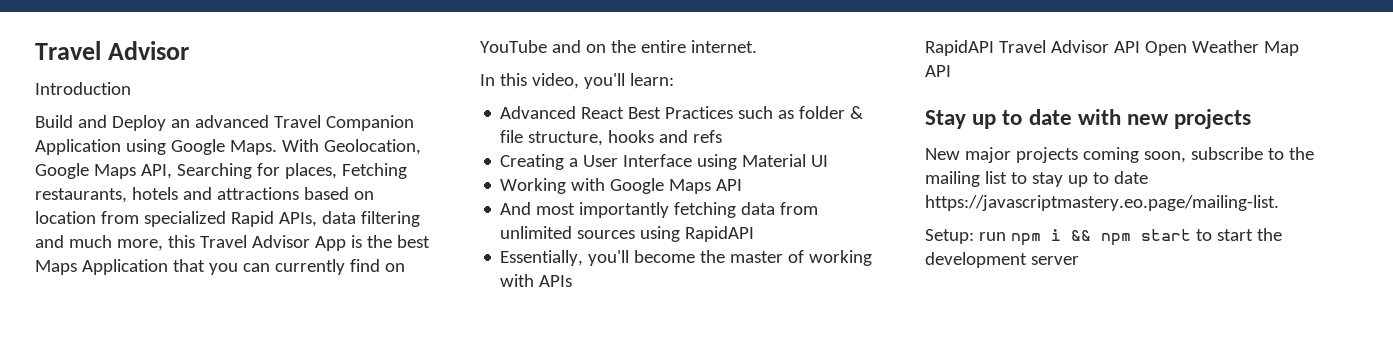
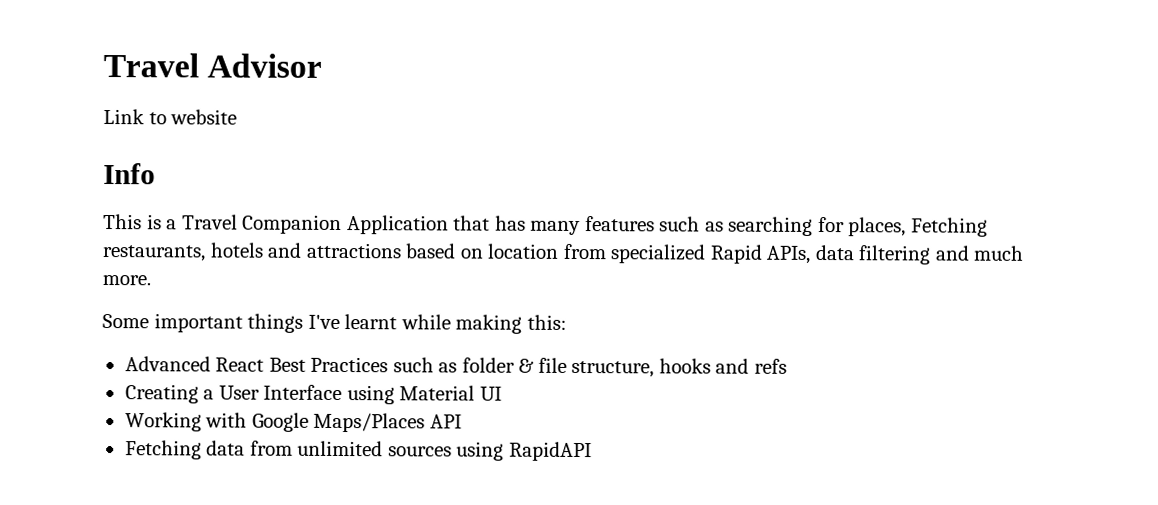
[35,82,131,95] [35,115,414,131] [35,139,421,155] [35,163,252,179] Introduction // Build and Deploy an advanced Travel Companion Application using Google Maps. With Geolocation, Google Maps API, Searching -> [103,109,238,125] [103,163,156,185] [103,214,814,236] Link to website // Info // This is a Travel Companion Application that has many features such as searching
[116,235,430,251] [35,259,405,275] [480,40,757,53] [480,73,674,89] more, this Travel Advisor App is the best Maps Application that you can currently find on YouTube and on the entire internet. // In this video, you'll learn: -> [102,275,151,286] [102,313,567,334] more. // Some important things I've learnt while making this:
[669,179,743,194] [500,202,737,218] Maps API // And most importantly fetching -> [313,412,462,433] [124,440,202,460] Maps/Places API // Fetching
[500,250,873,266] [500,274,573,287] [925,40,1299,56] [925,65,951,77] [925,109,1252,129] [925,147,1314,163] [925,171,1148,187] [925,195,1279,211] [925,228,1282,246] [925,252,1079,268] // Essentially, you'll become the master of working with APIs // RapidAPI Travel Advisor API Open Weather Map API // Stay up to date with new projects // New major projects coming soon, subscribe to the mailing list to stay up to date https://javascriptmastery.eo.page/mailing-list. // Setup: run npm i && npm start to start the development server -> (592, 451) none

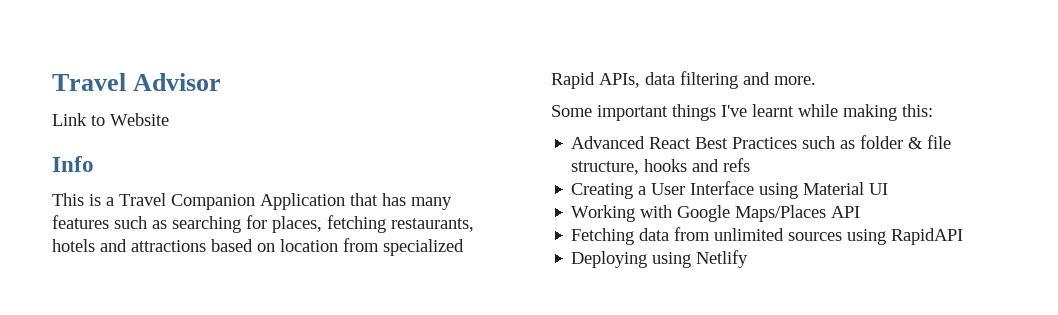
[170,109,238,125] website -> [110,113,169,126] Website
[911,217,989,237] Fetching -> [327,215,386,233] fetching
[973,245,1025,261] much -> (770, 78) none
(592, 451) none -> [571,250,749,268] // Deploying using Netlify

